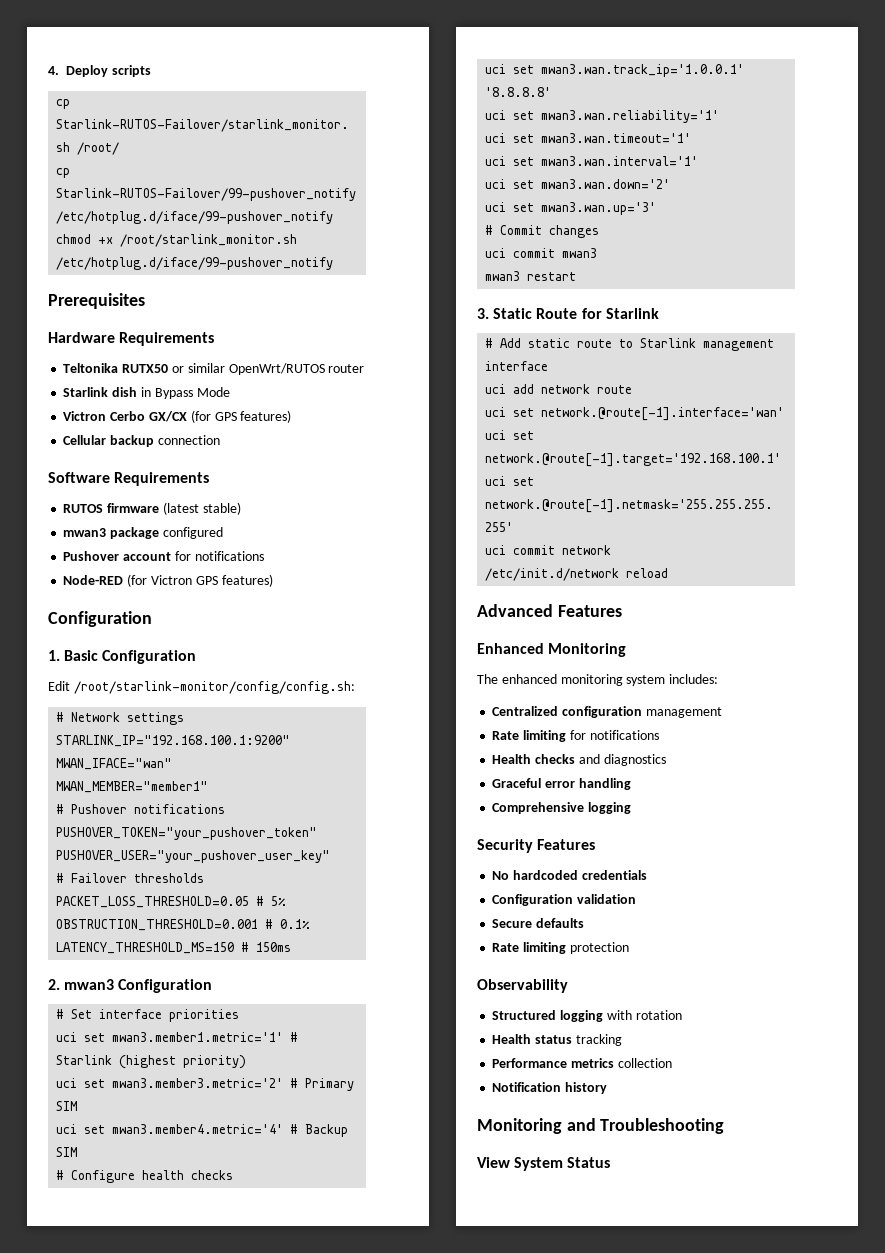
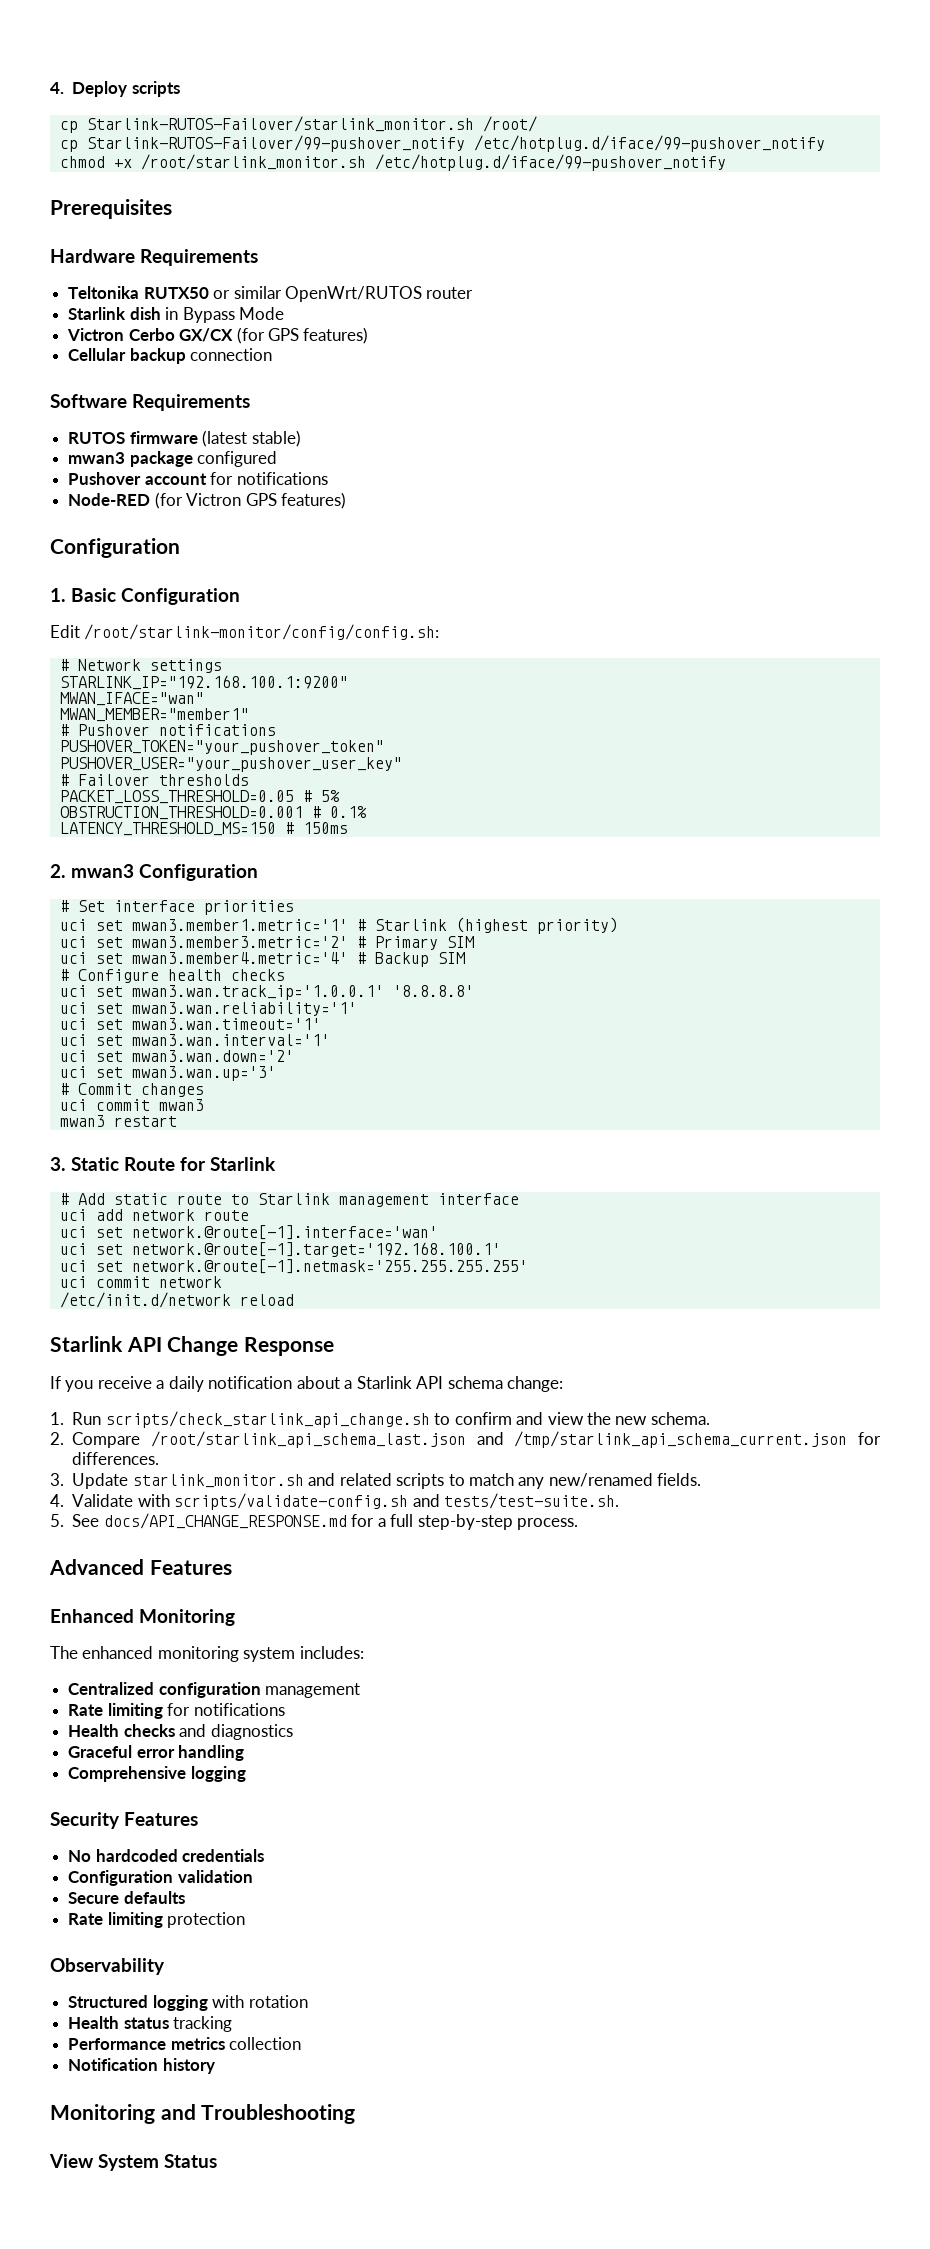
(669, 573) none -> [50,1336,334,1356] [50,1376,564,1392] [50,1411,710,1428] [50,1431,881,1448] [72,1452,160,1465] [50,1473,702,1489] [50,1493,620,1510] [50,1513,578,1530] // Starlink API Change Response // If you receive a daily notification about a Starlink API schema change: // 1. Run scripts/check_starlink_api_change.sh to confirm and view the new schema. // 2. Compare /root/starlink_api_schema_last.json and /tmp/starlink_api_schema_current.json for differences. // 3. Update starlink_monitor.sh and related scripts to match any new/renamed fields. // 4. Validate with scripts/validate-config.sh and tests/test-suite.sh. // 5. See docs/API_CHANGE_RESPONSE.md for a full step-by-step process.

